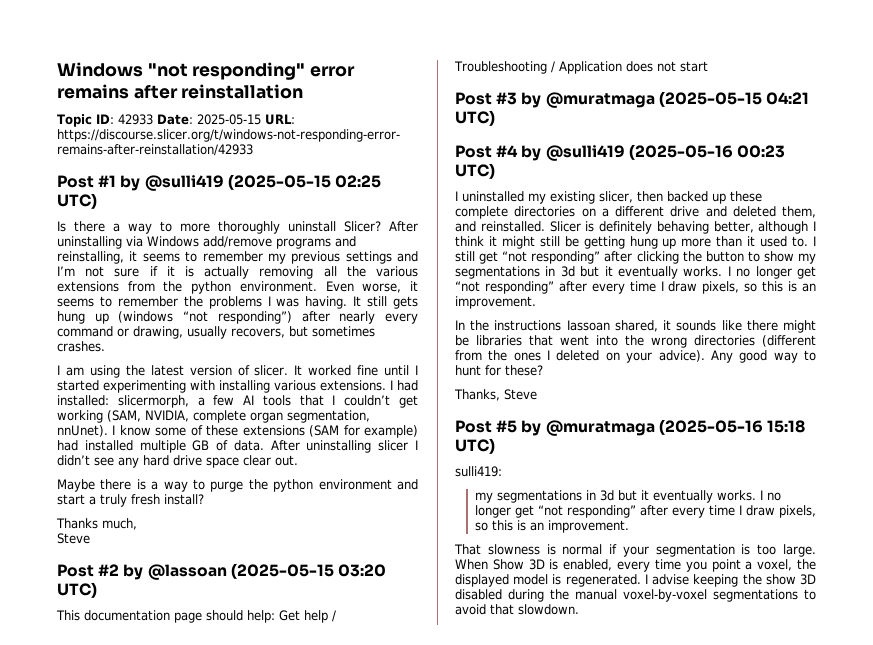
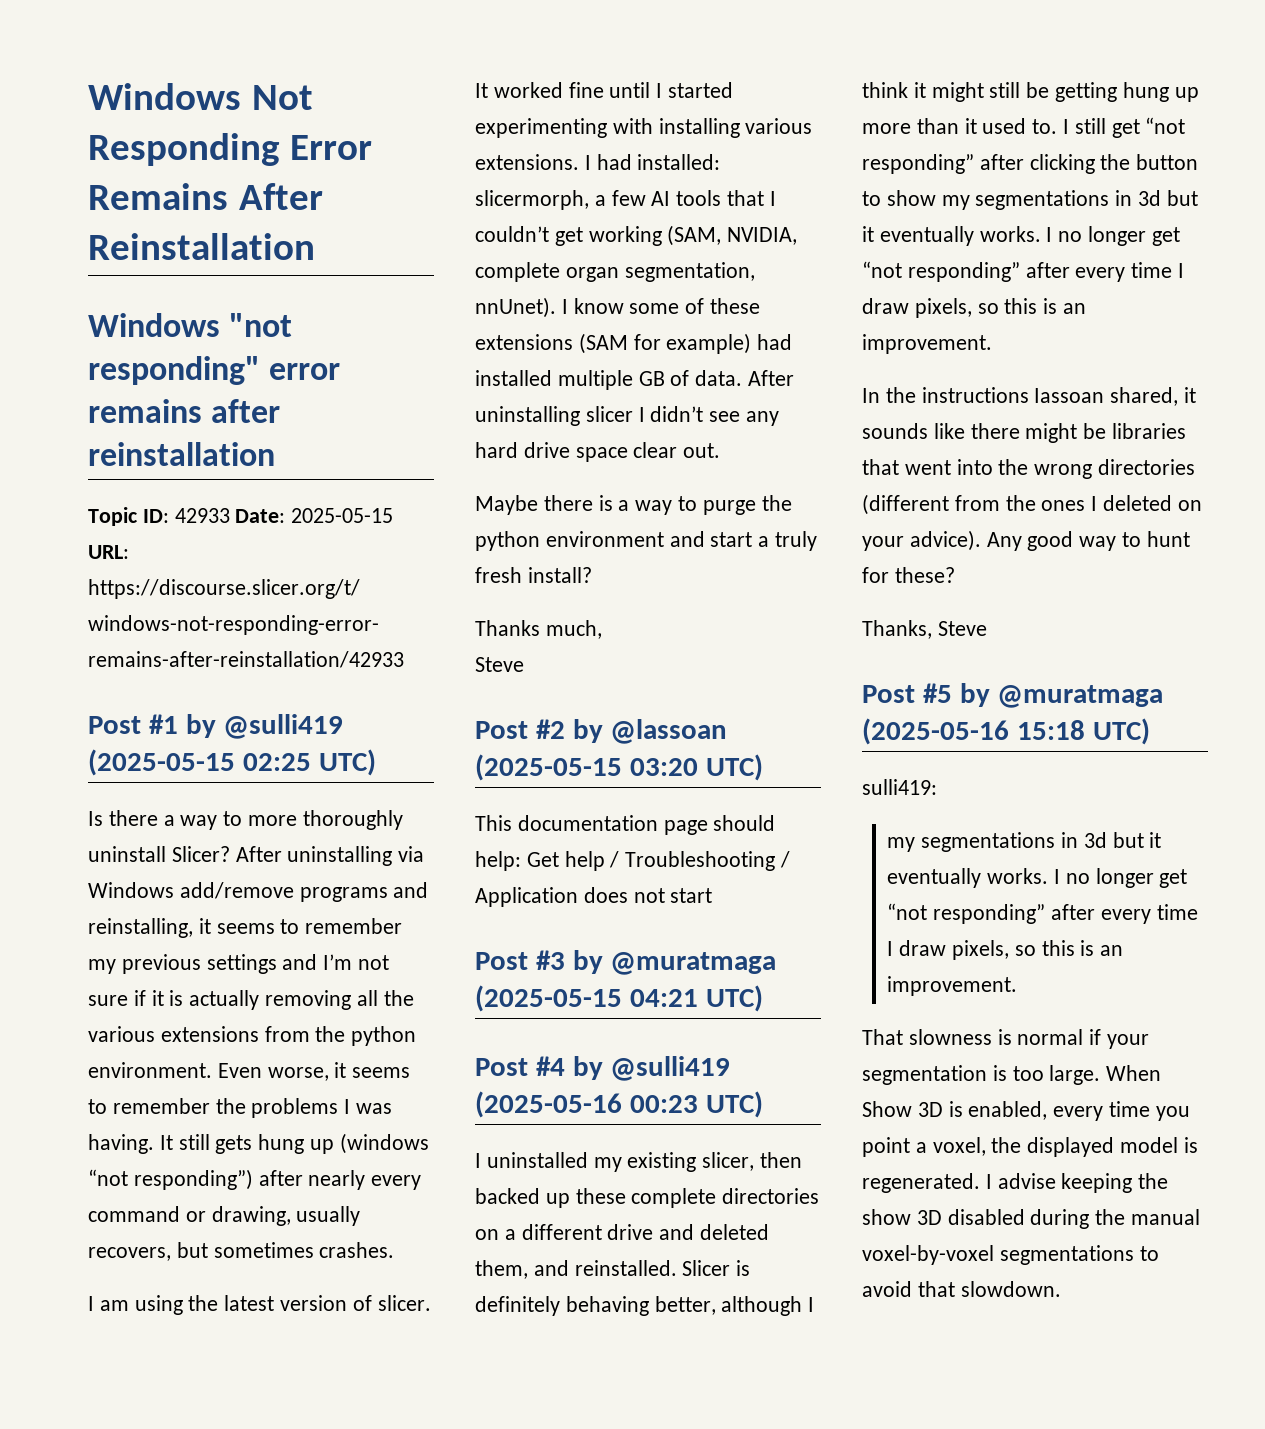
[57,62,143,77] Windows -> [88,83,313,110] [88,133,372,166] [88,183,323,210] [88,233,315,260] [88,313,220,337] Windows Not Responding Error Remains After Reinstallation // Windows

